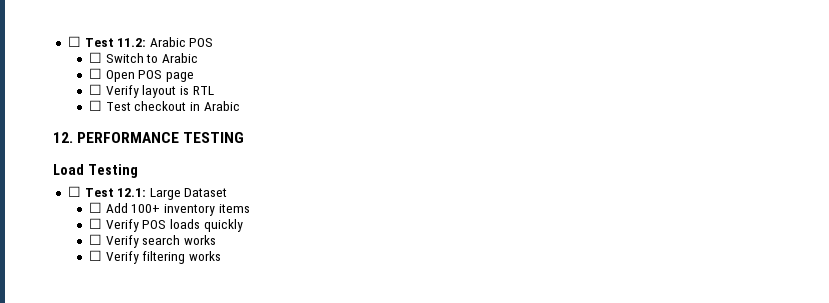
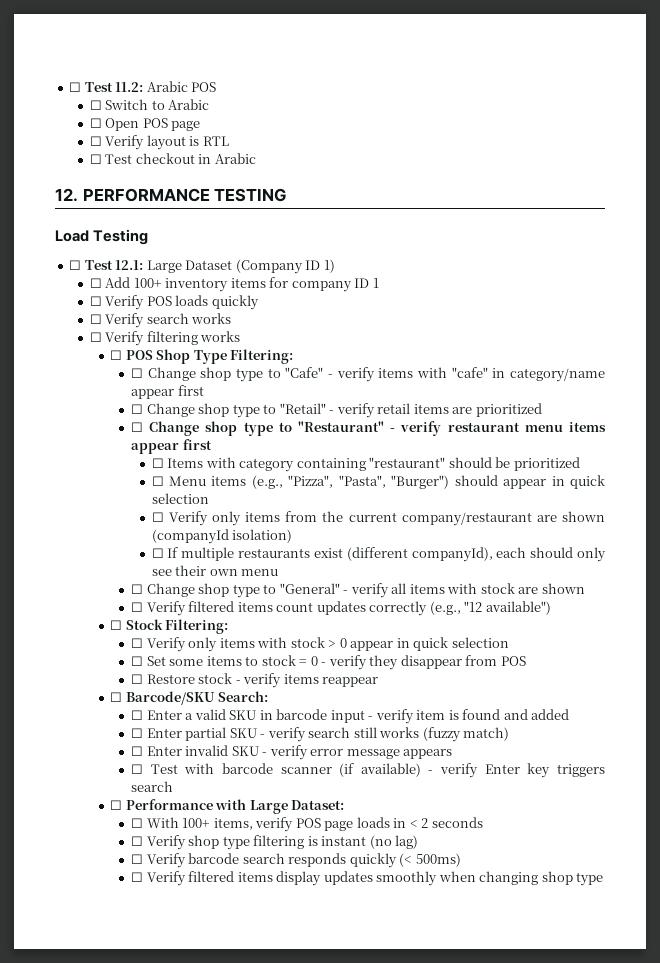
(228, 192) none -> [235,259,335,274] (Company ID 1)
(250, 208) none -> [269,277,379,292] for company ID 1
(221, 256) none -> [110,349,294,364] [131,367,605,382] [131,385,204,399] [131,403,542,418] [131,421,607,436] [131,439,212,454] [151,457,580,472] [151,475,605,489] [151,493,209,504] [151,511,606,526] [151,529,293,544] [151,547,606,562] [151,565,279,576] [131,583,585,598] [131,601,551,616] [110,619,229,634] [131,637,509,652] [131,655,526,670] [131,673,379,688] [110,691,269,705] [131,709,570,724] [131,727,510,742] [131,745,453,760] [131,763,605,778] [131,781,174,792] [110,799,345,814] [131,817,483,832] [131,835,419,850] [131,853,461,868] [131,871,604,886] // ☐ POS Shop Type Filtering: // ☐ Change shop type to "Cafe" - verify items with "cafe" in category/name appear first // ☐ Change shop type to "Retail" - verify retail items are prioritized // ☐ Change shop type to "Restaurant" - verify restaurant menu items appear first // ☐ Items with category containing "restaurant" should be prioritized // ☐ Menu items (e.g., "Pizza", "Pasta", "Burger") should appear in quick selection // ☐ Verify only items from the current company/restaurant are shown (companyId isolation) // ☐ If multiple restaurants exist (different companyId), each should only see their own menu // ☐ Change shop type to "General" - verify all items with stock are shown // ☐ Verify filtered items count updates correctly (e.g., "12 available") // ☐ Stock Filtering: // ☐ Verify only items with stock > 0 appear in quick selection // ☐ Set some items to stock = 0 - verify they disappear from POS // ☐ Restore stock - verify items reappear // ☐ Barcode/SKU Search: // ☐ Enter a valid SKU in barcode input - verify item is found and added // ☐ Enter partial SKU - verify search still works (fuzzy match) // ☐ Enter invalid SKU - verify error message appears // ☐ Test with barcode scanner (if available) - verify Enter key triggers search // ☐ Performance with Large Dataset: // ☐ With 100+ items, verify POS page loads in < 2 seconds // ☐ Verify shop type filtering is instant (no lag) // ☐ Verify barcode search responds quickly (< 500ms) // ☐ Verify filtered items display updates smoothly when changing shop type

